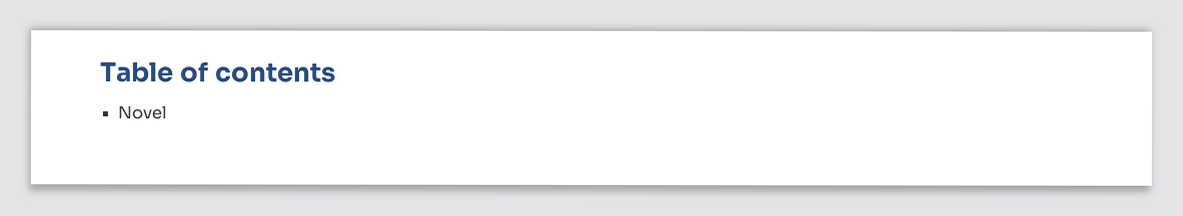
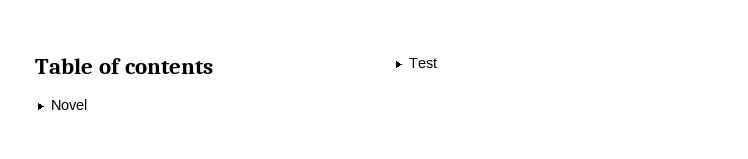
(169, 112) none -> [408,58,437,68] // Test

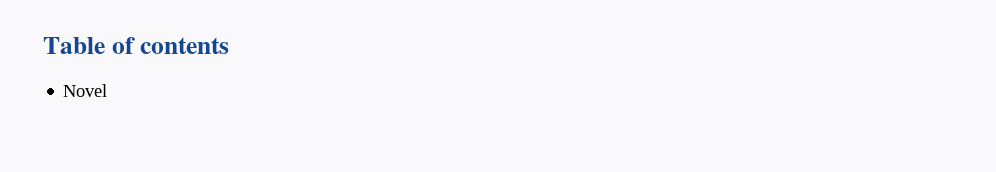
[408,58,437,68] // Test -> (108, 90) none

